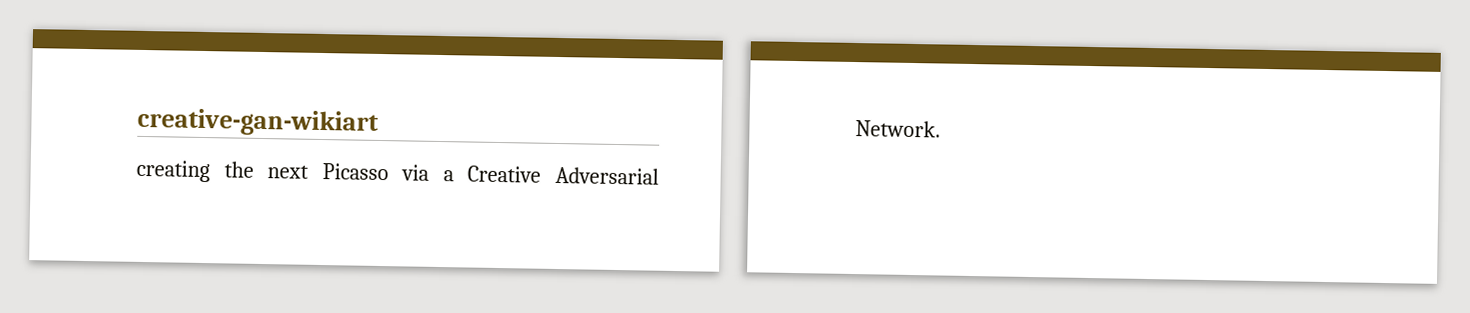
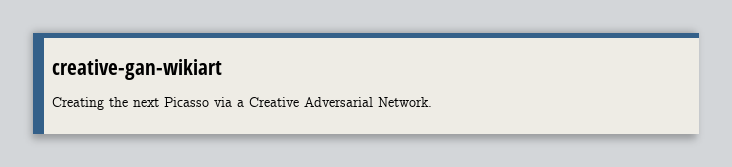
[136,159,210,183] creating -> [52,97,104,110] Creating

